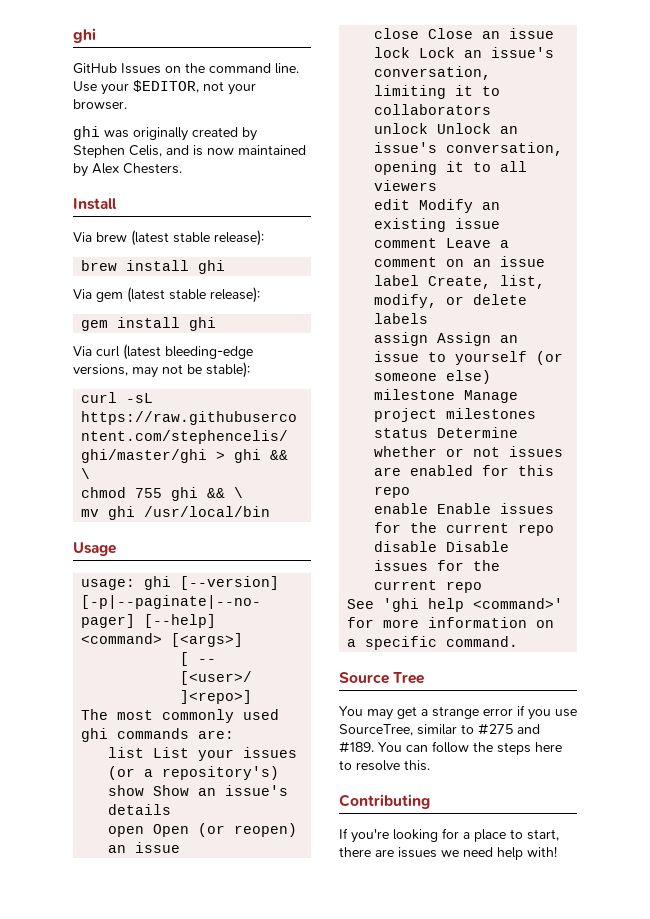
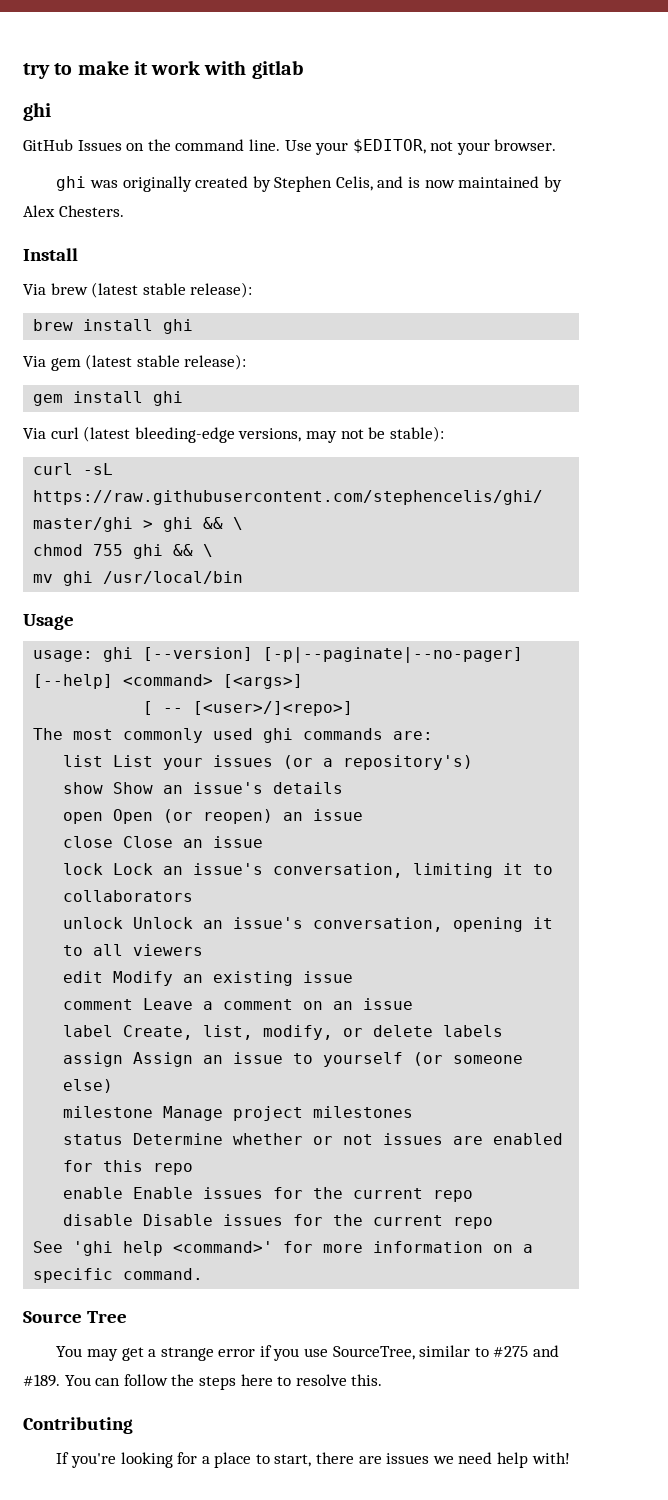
(73, 35) none -> [23,60,303,79] try to make it work with gitlab //

